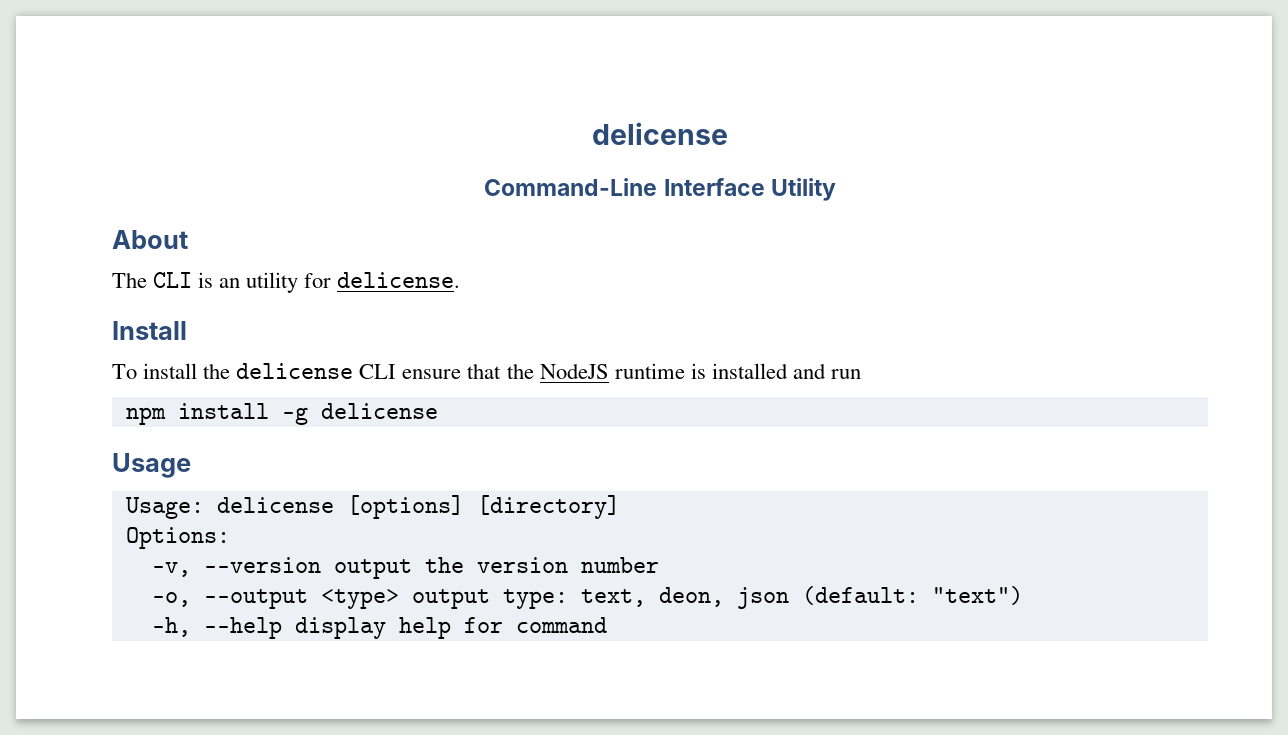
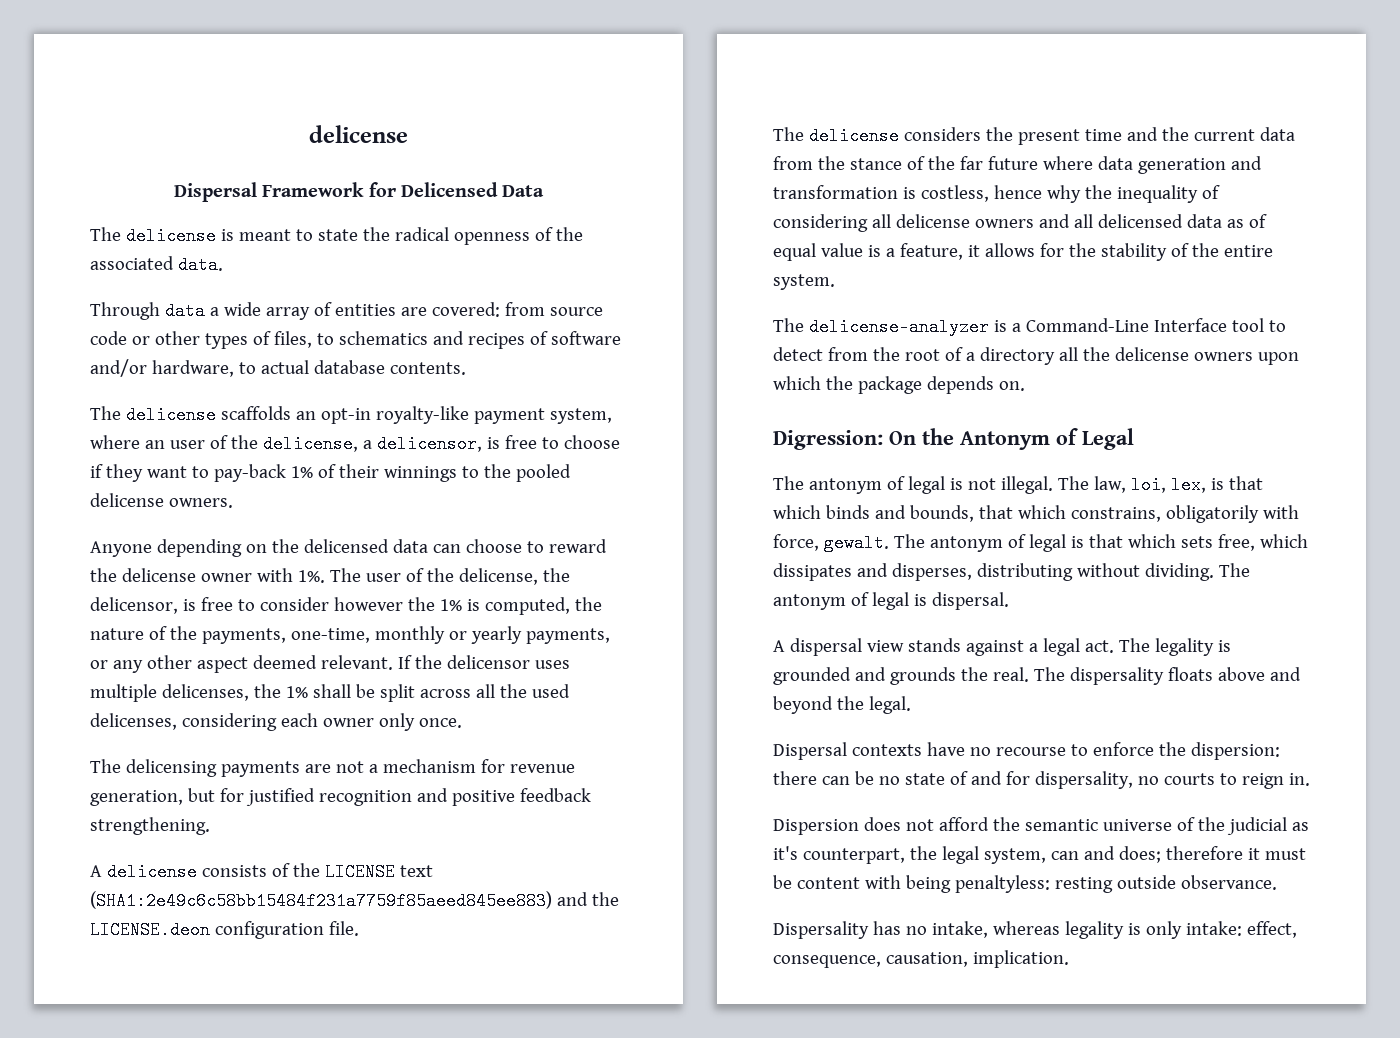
[592,122,728,145] [484,178,836,201] [112,230,188,249] [112,272,461,293] [112,321,187,340] [112,363,861,379] [125,403,438,425] [112,453,191,478] [125,495,620,519] [125,527,230,549] [151,557,659,579] [151,586,1023,609] [151,617,607,639] delicense // Command-Line Interface Utility // About // The CLI is an utility for delicense. // Install // To install the delicense CLI ensure that the NodeJS runtime is installed and run // npm install -g delicense // Usage // Usage: delicense [options] [directory] // Options: // -v, --version output the version number // -o, --output <type> output type: text, deon, json (default: "text") // -h, --help display help for command -> [309,125,408,143] [173,182,545,202] [90,227,583,245] [90,256,223,274] [90,302,603,320] [90,331,621,349] [90,359,466,377] [90,406,612,424] [90,435,620,453] [90,464,571,482] [90,493,233,508] [90,539,607,557] [90,568,570,585] [90,597,602,615] [90,626,610,644] [90,655,570,673] [90,684,570,702] [90,713,462,731] [90,759,575,777] [90,788,591,806] [90,817,210,835] [90,863,433,881] [90,891,619,910] [90,921,359,939] [773,127,1295,145] [773,156,1262,174] [773,185,1220,203] [773,214,1267,232] [773,243,1273,261] [773,274,835,290] [773,318,1286,336] [773,347,1299,365] [773,376,1025,394] [773,428,1134,450] [773,476,1263,494] [773,505,1299,523] [773,534,1308,552] [773,563,1250,581] [773,592,1009,610] [773,638,1231,656] [773,667,1301,685] [773,696,911,714] [773,742,1280,760] [773,771,1310,789] [773,817,1309,835] [773,846,1306,864] [773,875,1277,893] [773,921,1297,939] [773,950,1069,968] delicense // Dispersal Framework for Delicensed Data // The delicense is meant to state the radical openness of the associated data. // Through data a wide array of entities are covered: from source code or other types of files, to schematics and recipes of software and/or hardware, to actual database contents. // The delicense scaffolds an opt-in royalty-like payment system, where an user of the delicense, a delicensor, is free to choose if they want to pay-back 1% of their winnings to the pooled delicense owners. // Anyone depending on the delicensed data can choose to reward the delicense owner with 1%. The user of the delicense, the delicensor, is free to consider however the 1% is computed, the nature of the payments, one-time, monthly or yearly payments, or any other aspect deemed relevant. If the delicensor uses multiple delicenses, the 1% shall be split across all the used delicenses, considering each owner only once. // The delicensing payments are not a mechanism for revenue generation, but for justified recognition and positive feedback strengthening. // A delicense consists of the LICENSE text (SHA1:2e49c6c58bb15484f231a7759f85aeed845ee883) and the LICENSE.deon configuration file. // The delicense considers the present time and the current data from the stance of the far future where data generation and transformation is costless, hence why the inequality of considering all delicense owners and all delicensed data as of equal value is a feature, it allows for the stability of the entire system. // The delicense-analyzer is a Command-Line Interface tool to detect from the root of a directory all the delicense owners upon which the package depends on. // Digression: On the Antonym of Legal // The antonym of legal is not illegal. The law, loi, lex, is that which binds and bounds, that which constrains, obligatorily with force, gewalt. The antonym of legal is that which sets free, which dissipates and disperses, distributing without dividing. The antonym of legal is dispersal. // A dispersal view stands against a legal act. The legality is grounded and grounds the real. The dispersality floats above and beyond the legal. // Dispersal contexts have no recourse to enforce the dispersion: there can be no state of and for dispersality, no courts to reign in. // Dispersion does not afford the semantic universe of the judicial as it's counterpart, the legal system, can and does; therefore it must be content with being penaltyless: resting outside observance. // Dispersality has no intake, whereas legality is only intake: effect, consequence, causation, implication.

